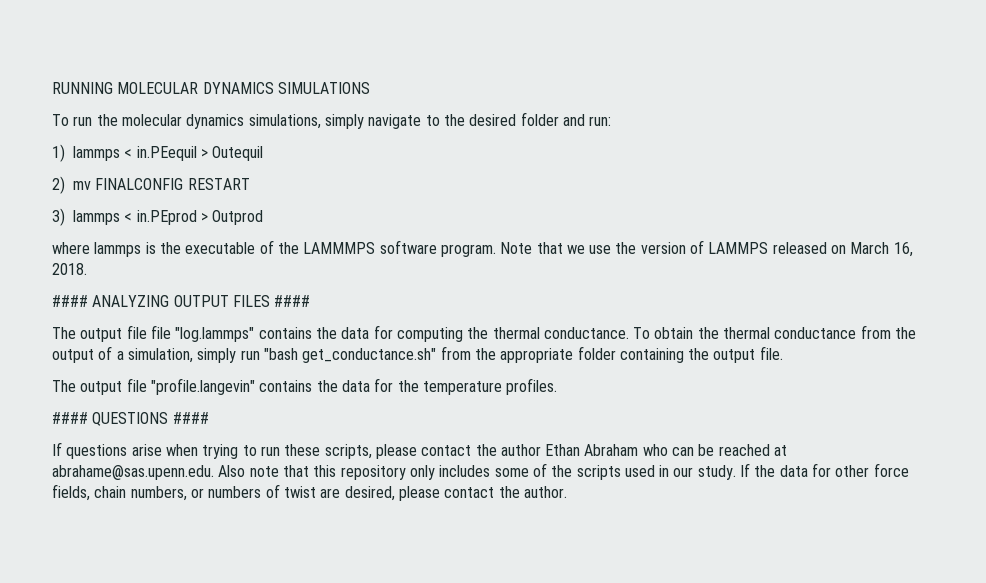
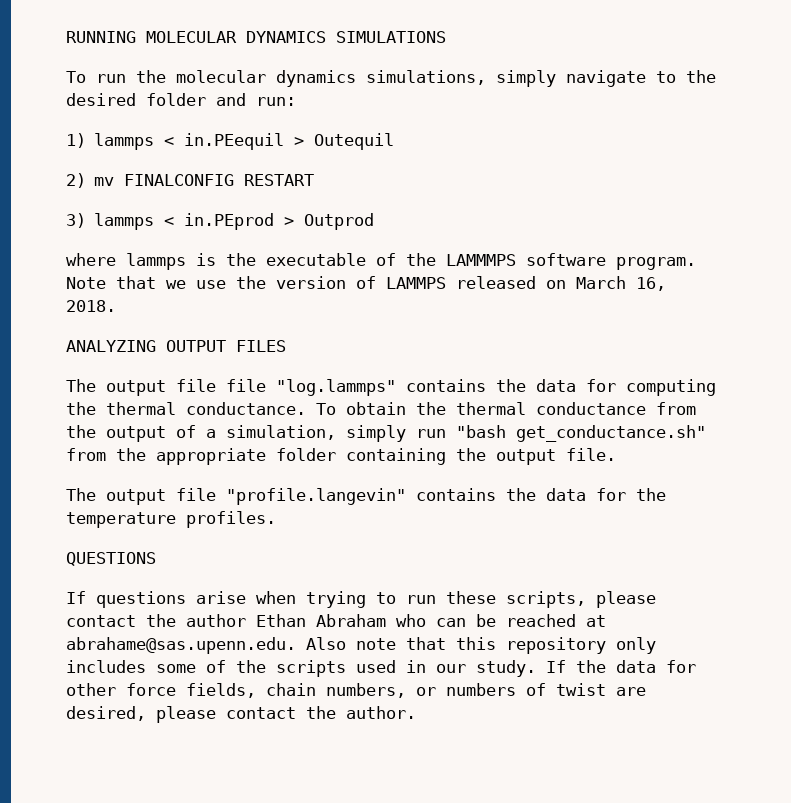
[52,295,88,307] #### -> (116, 306) none
[274,295,311,307] #### -> (286, 346) none
[52,412,88,424] #### -> (276, 519) none
[172,412,209,424] #### -> (156, 559) none

